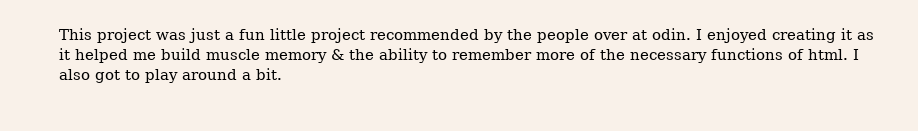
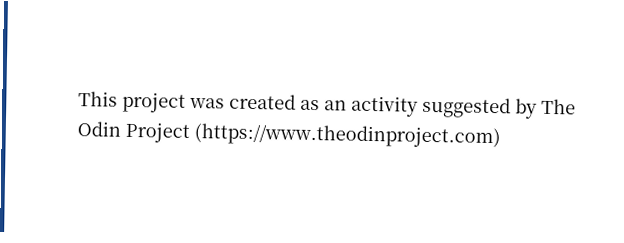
[189,28,874,43] [59,48,859,63] [59,68,282,83] just a fun little project recommended by the people over at odin. I enjoyed creating it as it helped me build muscle memory & the ability to remember more of the necessary functions of html. I also got to play around a bit. -> [229,93,576,119] [77,121,501,149] created as an activity suggested by The Odin Project (https://www.theodinproject.com)

